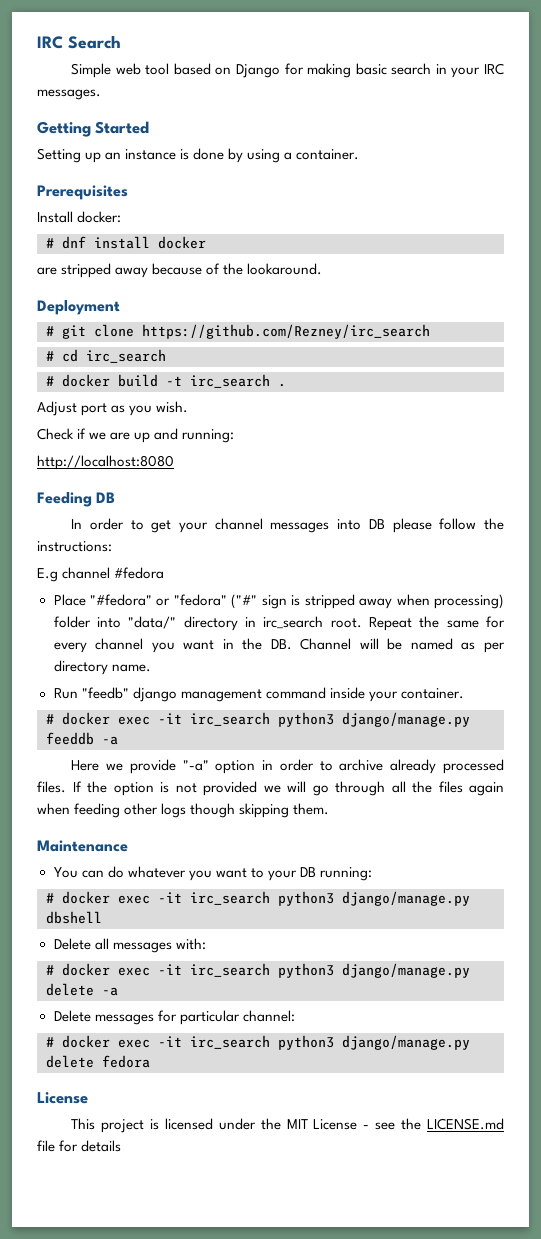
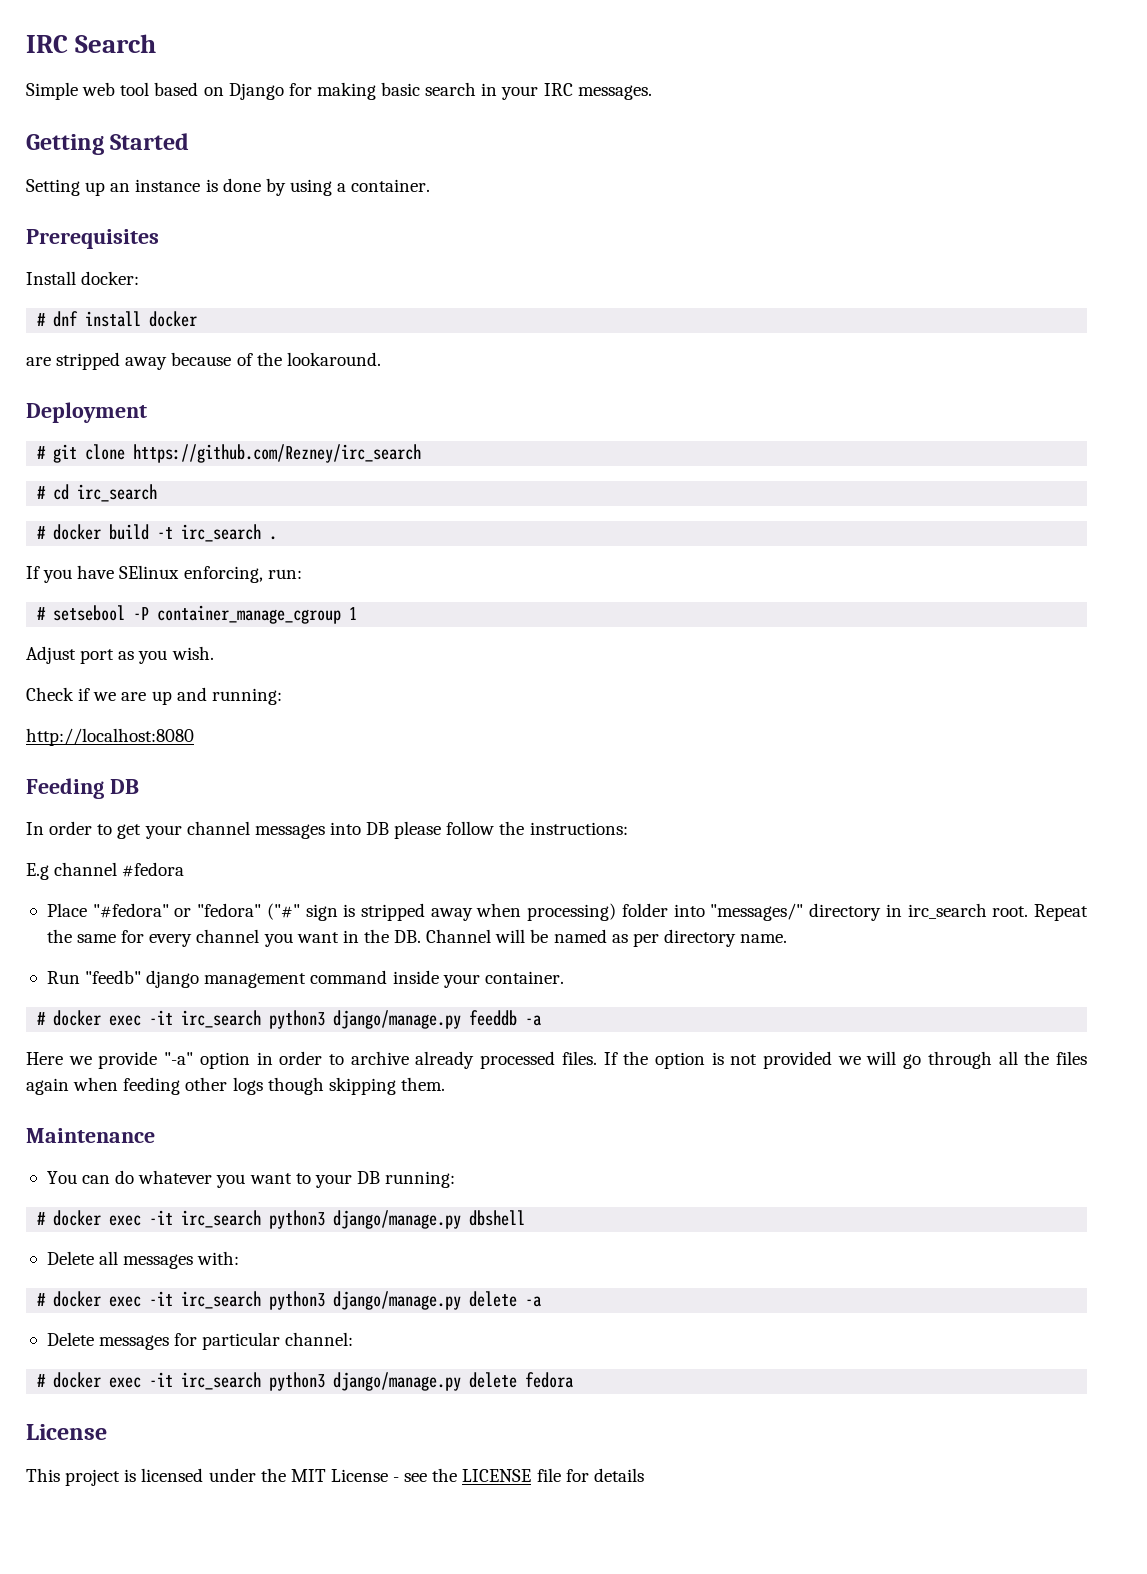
(286, 385) none -> [26,565,302,583] [37,605,358,624] // If you have SElinux enforcing, run: // # setsebool -P container_manage_cgroup 1
[128,616,177,629] "data/" -> [710,903,804,921] "messages/"
[427,1118,505,1130] LICENSE.md -> [462,1469,532,1482] LICENSE

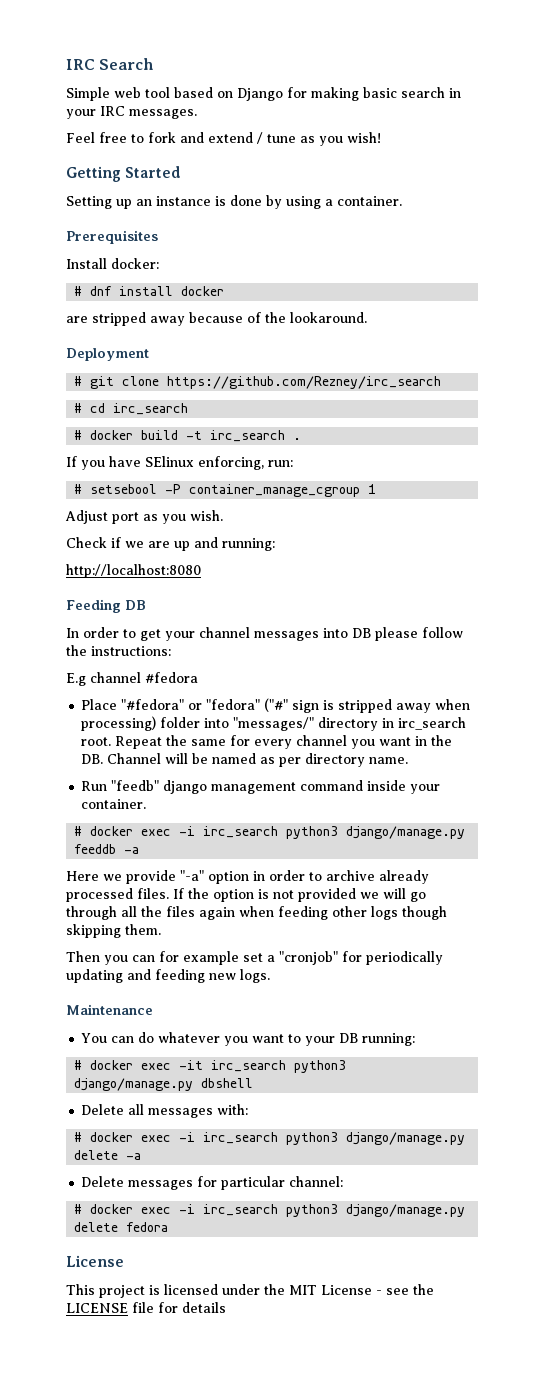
(652, 92) none -> [66,132,381,146] // Feel free to fork and extend / tune as you wish!
[149,1010,174,1025] -it -> [179,826,196,836] -i
(445, 1084) none -> [66,951,443,965] [66,969,270,983] // Then you can for example set a "cronjob" for periodically updating and feeding new logs.
[149,1291,174,1306] -it -> [179,1132,196,1142] -i
[149,1372,174,1387] -it -> [179,1204,196,1214] -i

